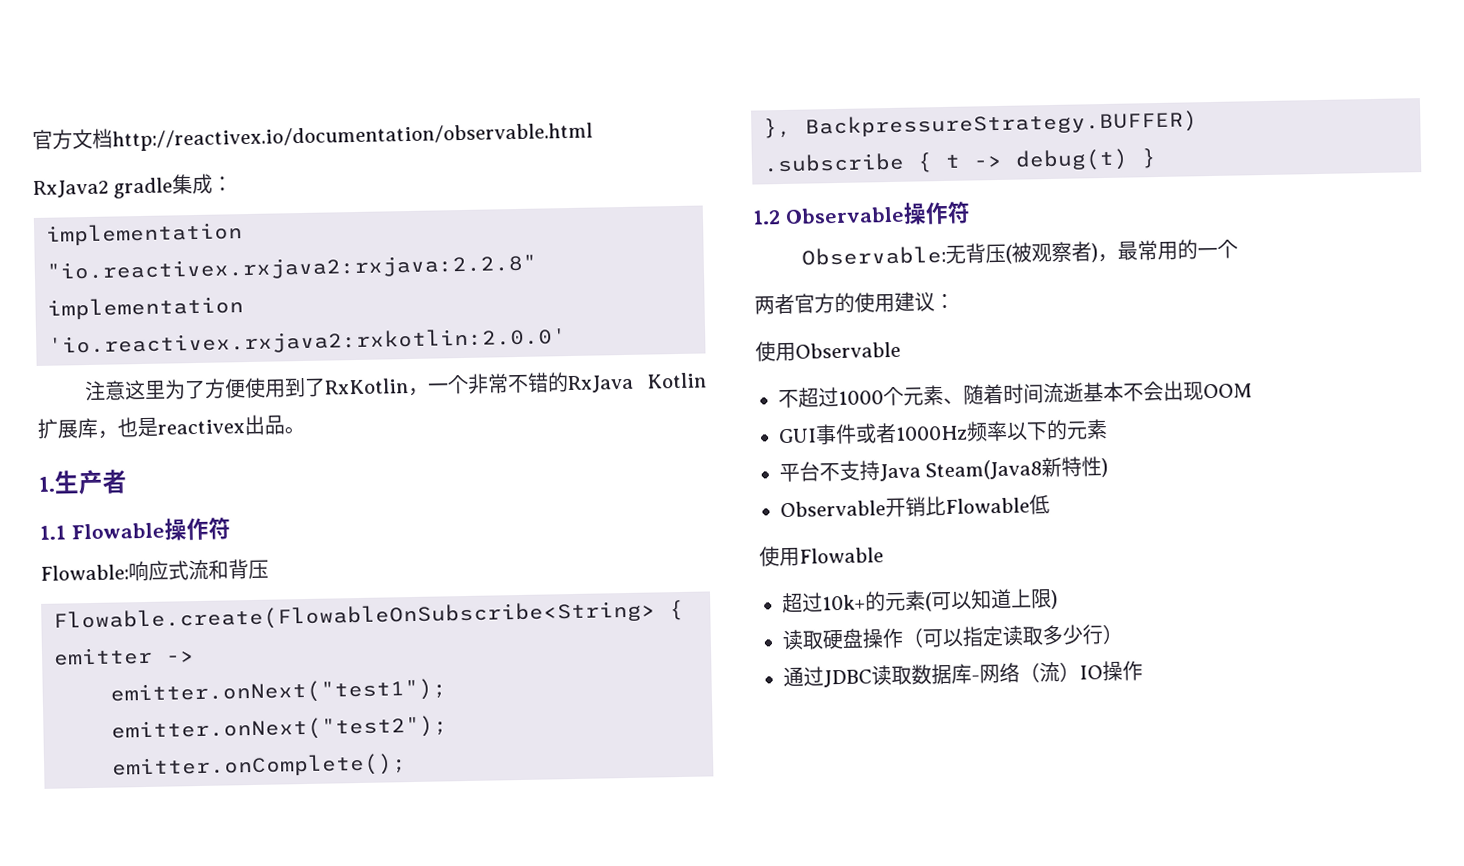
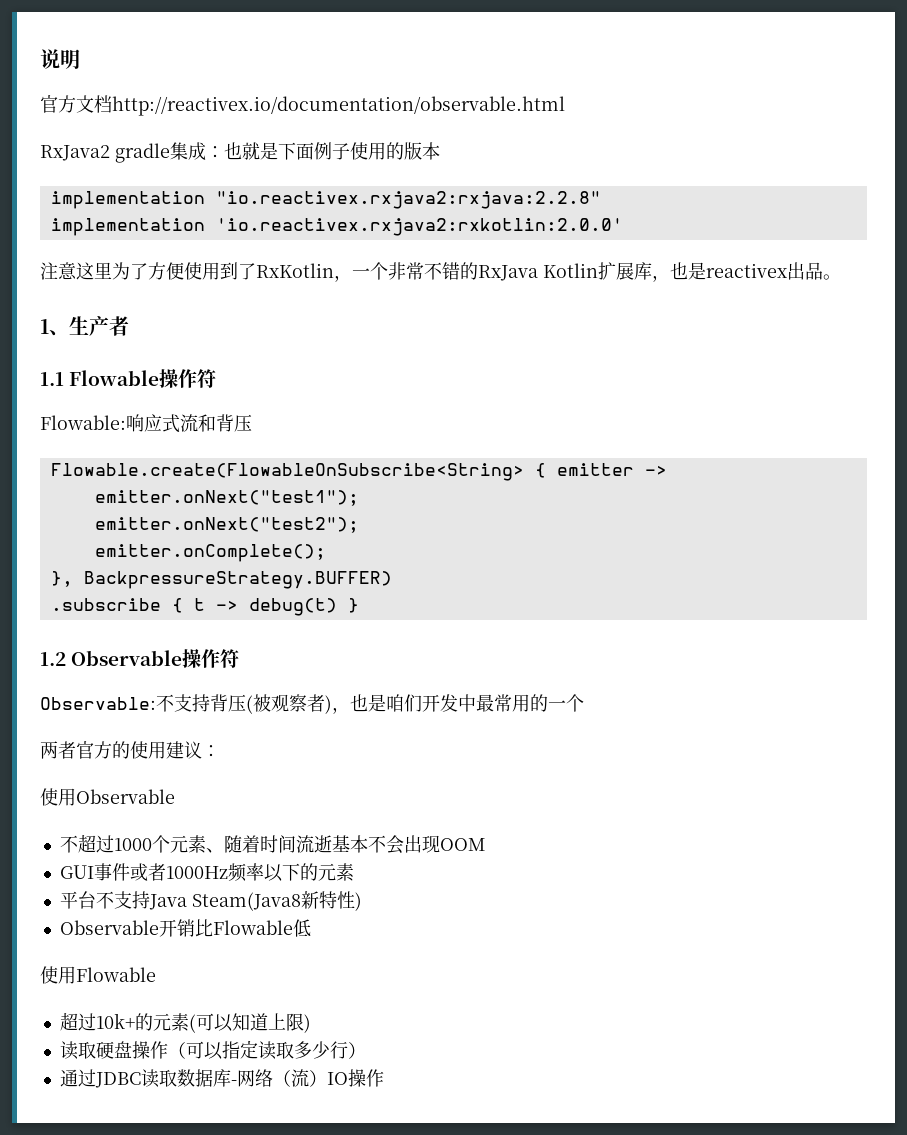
(32, 140) none -> [40,49,80,69] 说明 //
(234, 184) none -> [224,142,440,160] 也就是下面例子使用的版本
[38,476,55,492] 1. -> [40,319,69,336] 1、
[945,245,967,264] 无 -> [156,694,210,712] 不支持
(1119, 258) none -> [350,694,476,712] 也是咱们开发中

